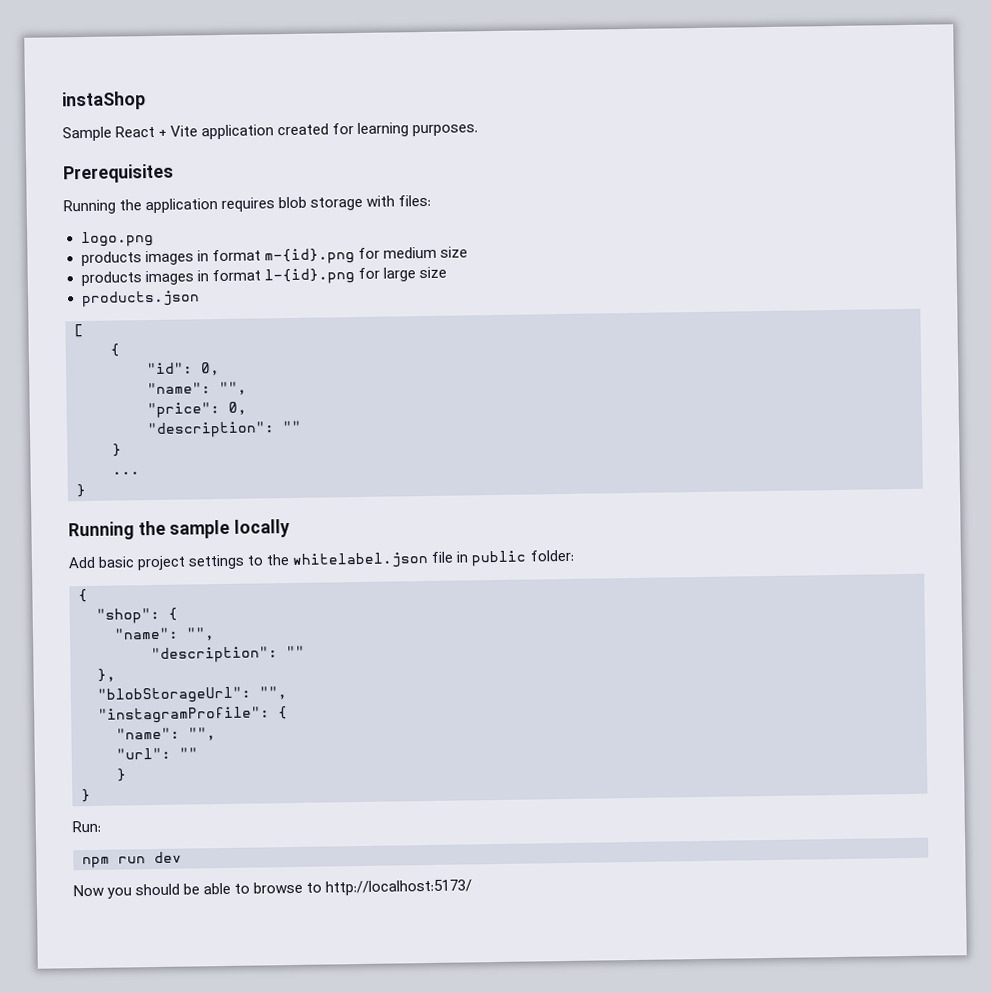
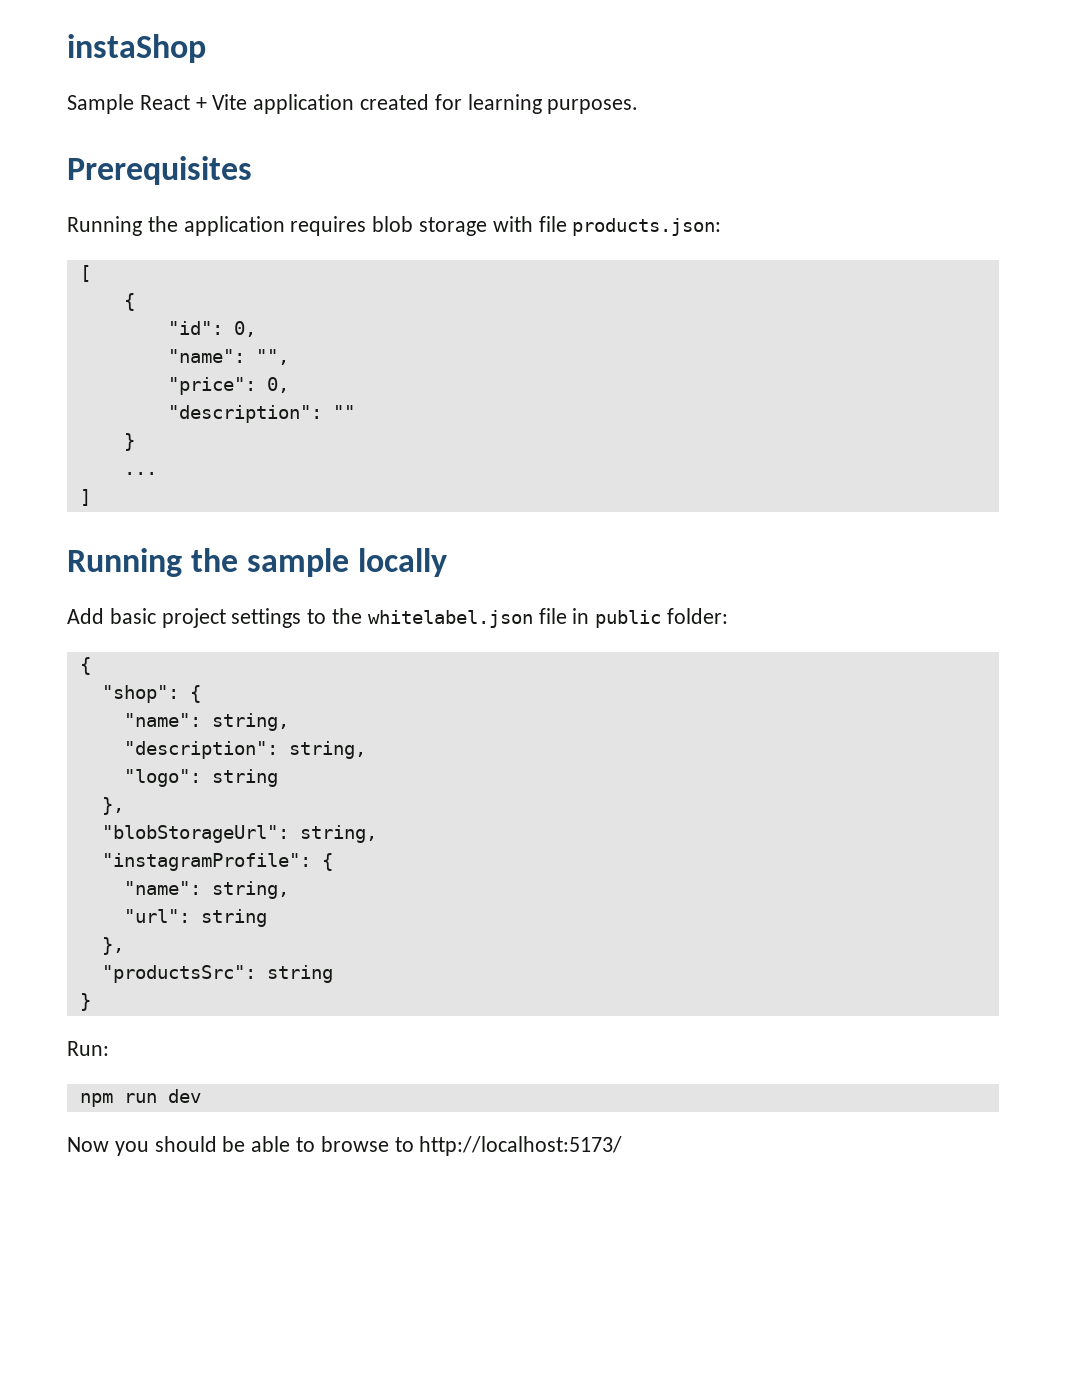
[398,194,432,207] [80,230,154,248] [80,246,468,267] [80,266,447,287] [80,290,200,308] files: // logo.png // products images in format m-{id}.png for medium size // products images in format l-{id}.png for large size // products.json -> [538,216,722,236] file products.json:
[76,484,86,498] } -> [79,489,91,506] ]
[186,627,215,641] [151,645,305,664] "", // "description": "" -> [211,713,289,731] [123,741,366,759] [123,769,278,787] string, // "description": string, // "logo": string
[259,686,287,700] "", -> [299,825,377,843] string,
[188,727,216,741] "", -> [211,881,289,899] string,
[179,747,198,759] [116,768,127,782] "" // } -> [200,909,267,927] [101,937,124,955] [101,965,333,983] string // }, // "productsSrc": string

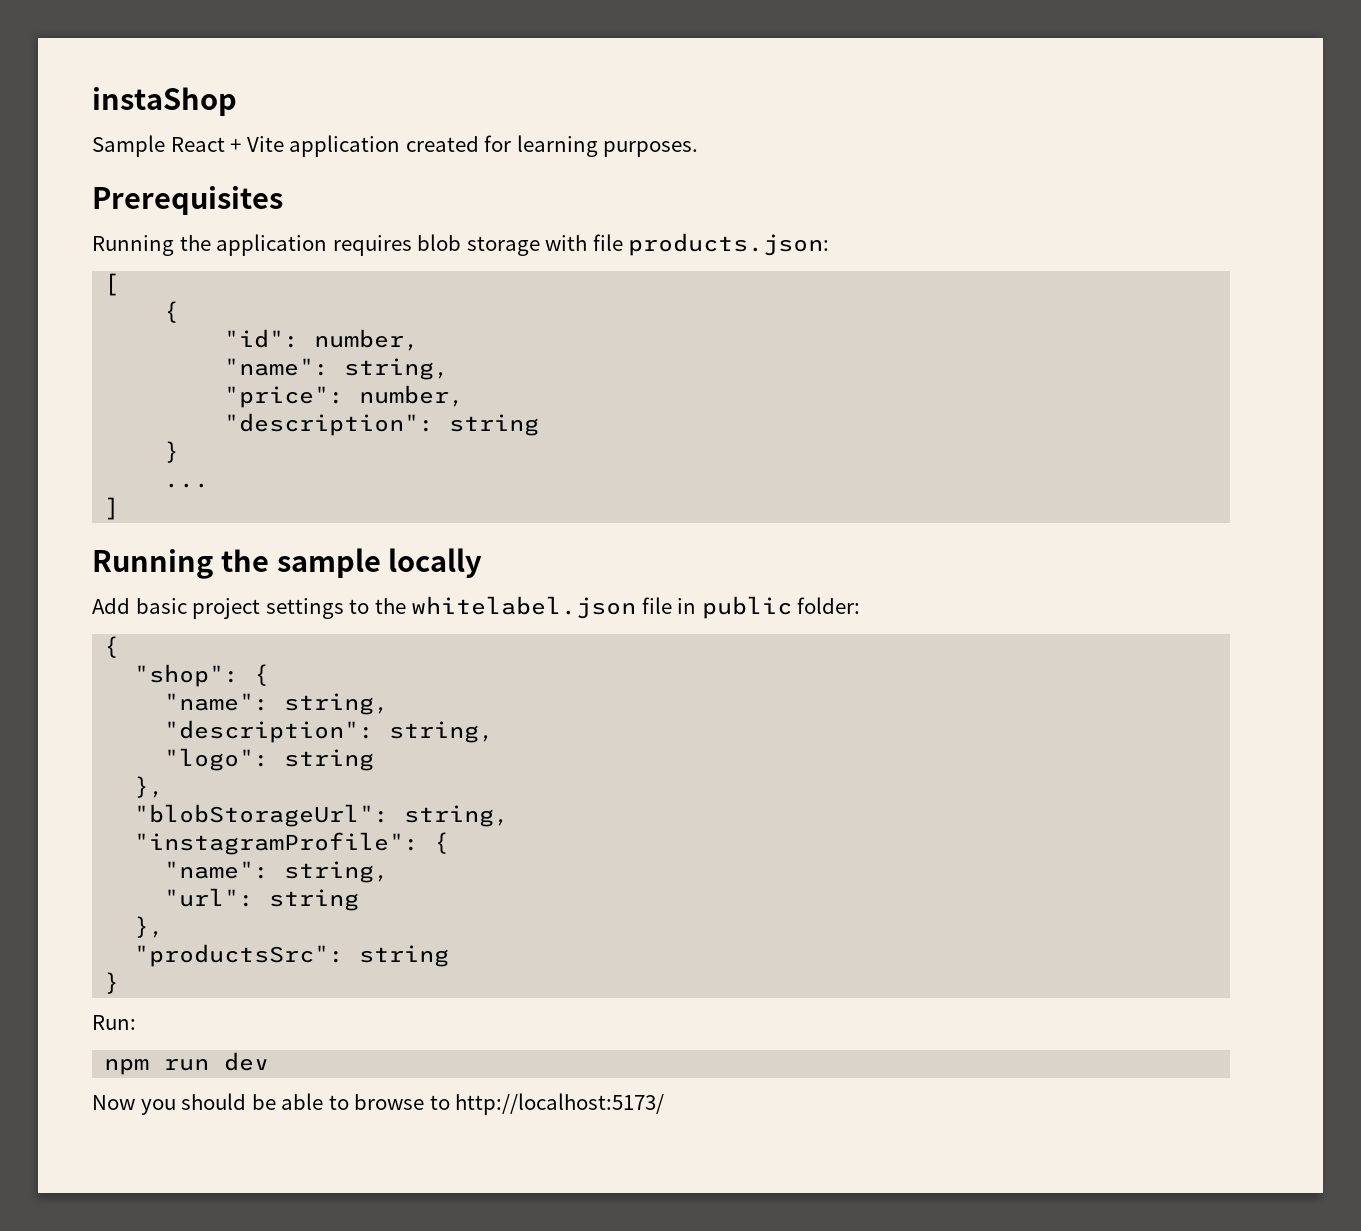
[233,321,256,337] [167,349,289,365] 0, // "name": "", -> [314,329,420,351] [224,358,450,380] number, // "name": string,
[266,377,289,393] [167,405,355,423] 0, // "description": "" -> [359,385,465,407] [224,413,540,436] number, // "description": string

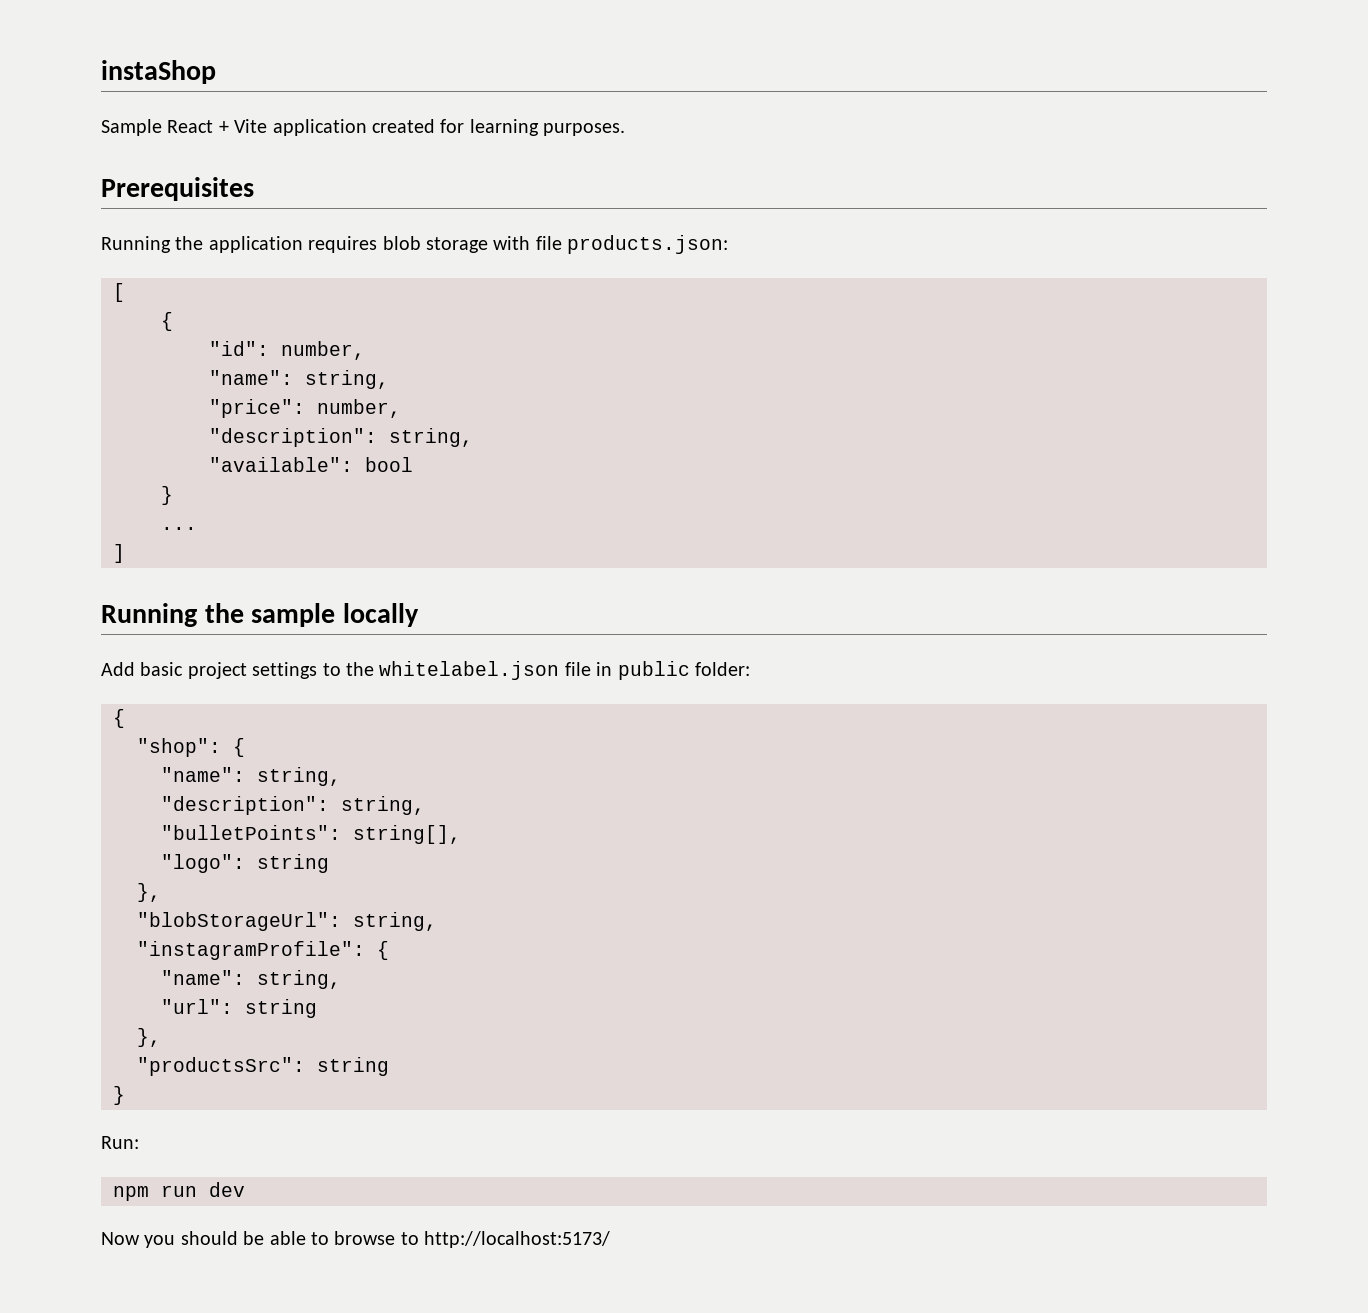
[449,414,540,436] string -> [389,428,473,447] [209,457,413,472] string, // "available": bool
(495, 732) none -> [161,825,461,844] // "bulletPoints": string[],

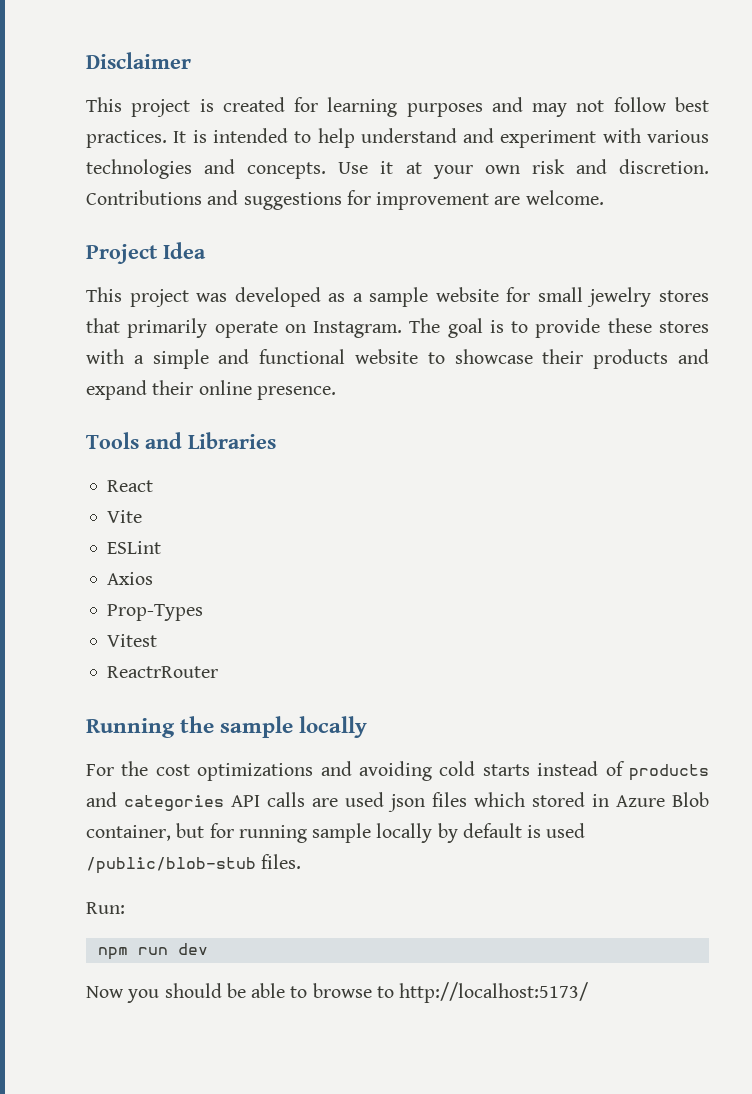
[101,60,216,84] [101,119,626,136] [101,177,254,201] [101,235,729,254] [113,283,125,302] [161,312,173,331] [209,341,365,360] [209,370,389,389] [209,399,401,418] [209,428,473,447] [209,457,413,472] [161,486,173,505] [161,527,197,530] [113,544,125,563] [101,603,419,627] [101,661,750,680] [113,709,125,728] [137,738,245,757] [161,767,341,786] [161,796,425,815] [161,825,461,844] [161,854,329,873] [137,883,161,902] [137,912,437,931] [137,941,389,960] [161,970,341,989] [161,999,317,1018] [137,1028,161,1047] [137,1057,389,1076] [113,1086,125,1105] instaShop // Sample React + Vite application created for learning purposes. // Prerequisites // Running the application requires blob storage with file products.json: // [ // { // "id": number, // "name": string, // "price": number, // "description": string, // "available": bool // } // ... // ] // Running the sample locally // Add basic project settings to the whitelabel.json file in public folder: // { // "shop": { // "name": string, // "description": string, // "bulletPoints": string[], // "logo": string // }, // "blobStorageUrl": string, // "instagramProfile": { // "name": string, // "url": string // }, // "productsSrc": string // } -> [86,52,191,69] [86,97,709,117] [86,128,709,148] [86,159,710,179] [86,190,604,210] [86,242,206,264] [86,287,710,307] [86,318,709,338] [86,349,709,369] [86,380,336,400] [86,432,276,449] [107,480,154,492] [107,510,143,523] [107,541,162,554] [107,572,154,585] [107,604,204,621] [107,634,158,647] [107,666,219,678] [86,716,368,738] [86,761,709,781] [86,792,709,812] [86,823,586,843] [86,854,302,874] Disclaimer // This project is created for learning purposes and may not follow best practices. It is intended to help understand and experiment with various technologies and concepts. Use it at your own risk and discretion. Contributions and suggestions for improvement are welcome. // Project Idea // This project was developed as a sample website for small jewelry stores that primarily operate on Instagram. The goal is to provide these stores with a simple and functional website to showcase their products and expand their online presence. // Tools and Libraries // React // Vite // ESLint // Axios // Prop-Types // Vitest // ReactrRouter // Running the sample locally // For the cost optimizations and avoiding cold starts instead of products and categories API calls are used json files which stored in Azure Blob container, but for running sample locally by default is used /public/blob-stub files.

